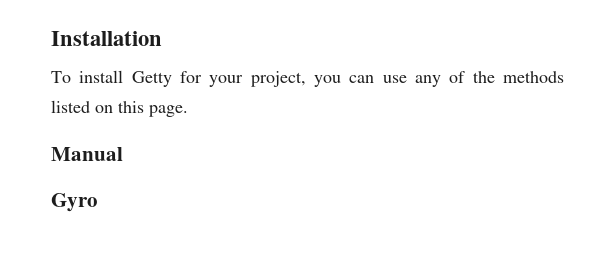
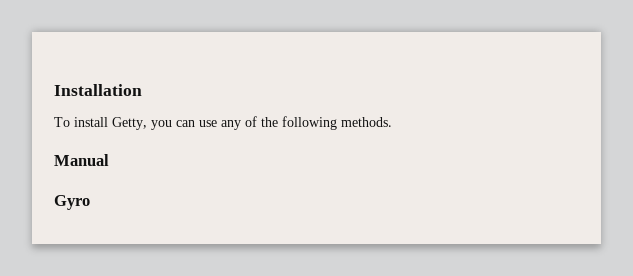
[131,71,306,87] Getty for your project, -> [112,117,147,130] Getty,
[502,71,564,83] [51,100,188,117] methods listed on this page. -> [282,116,392,130] following methods.

